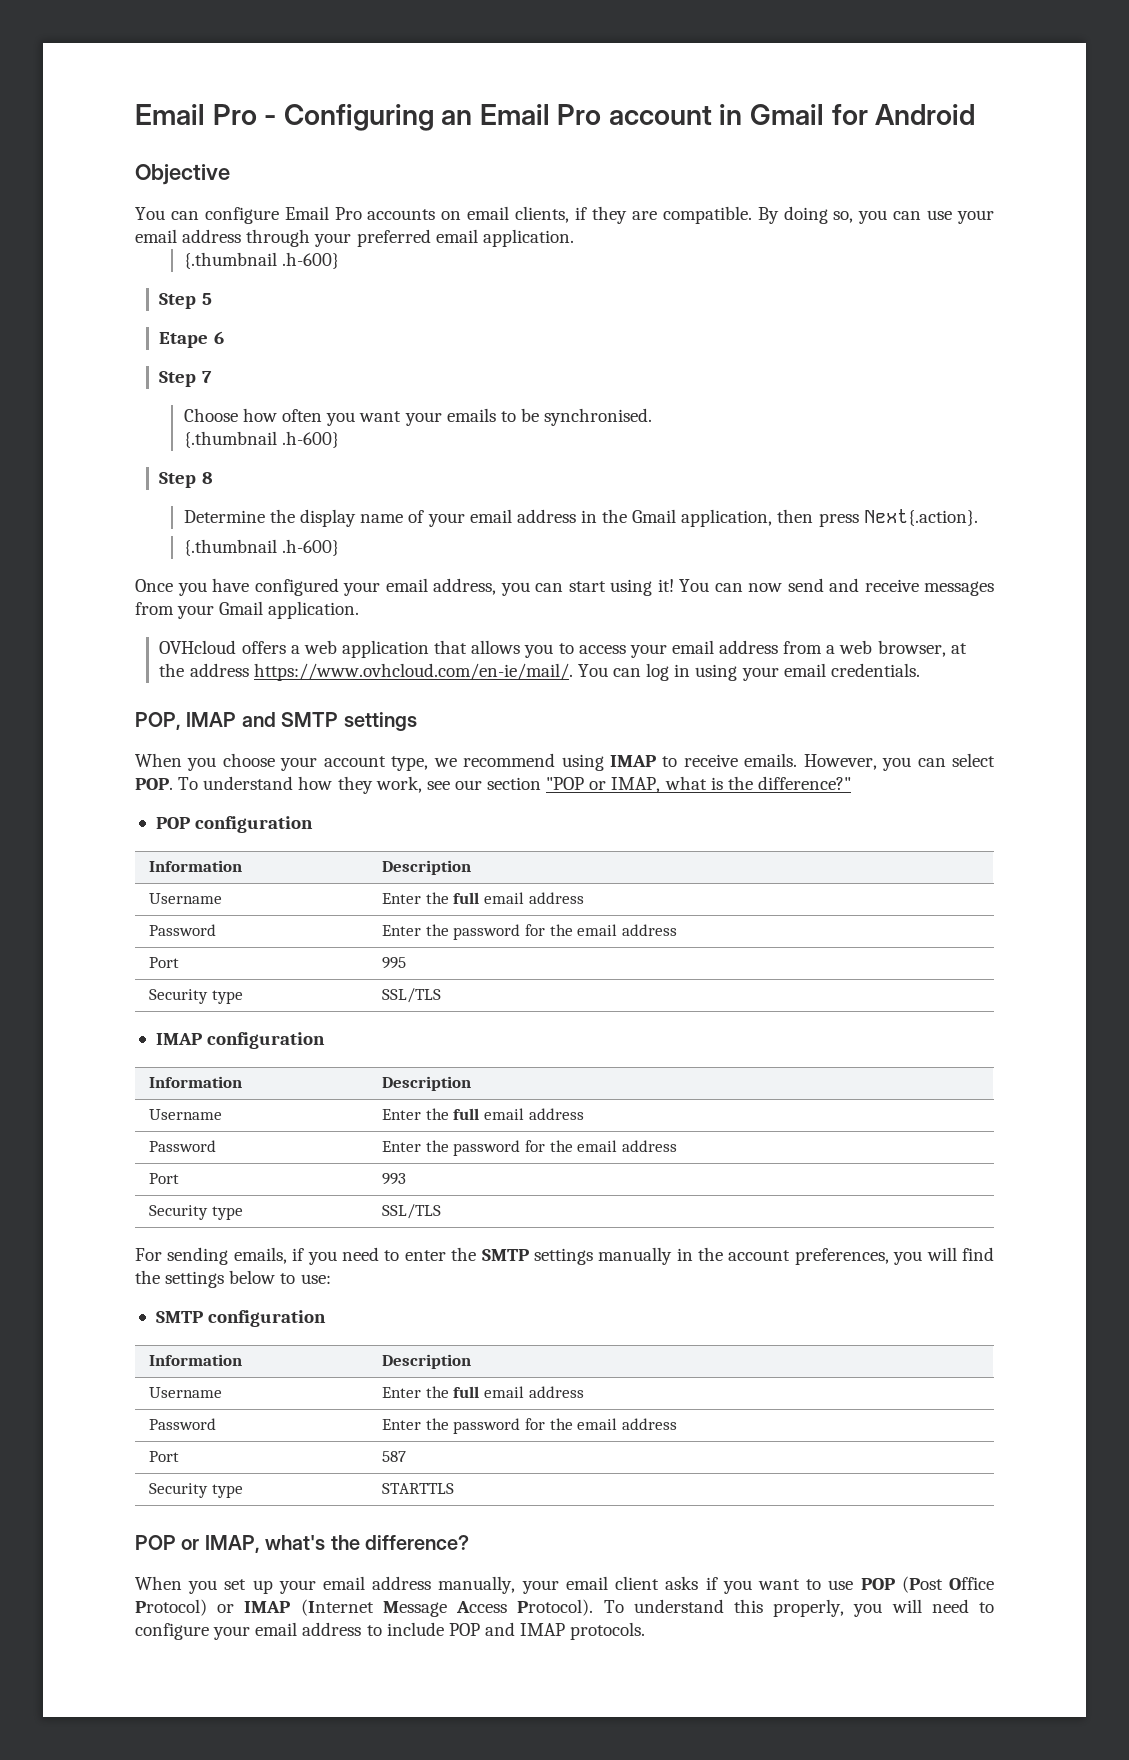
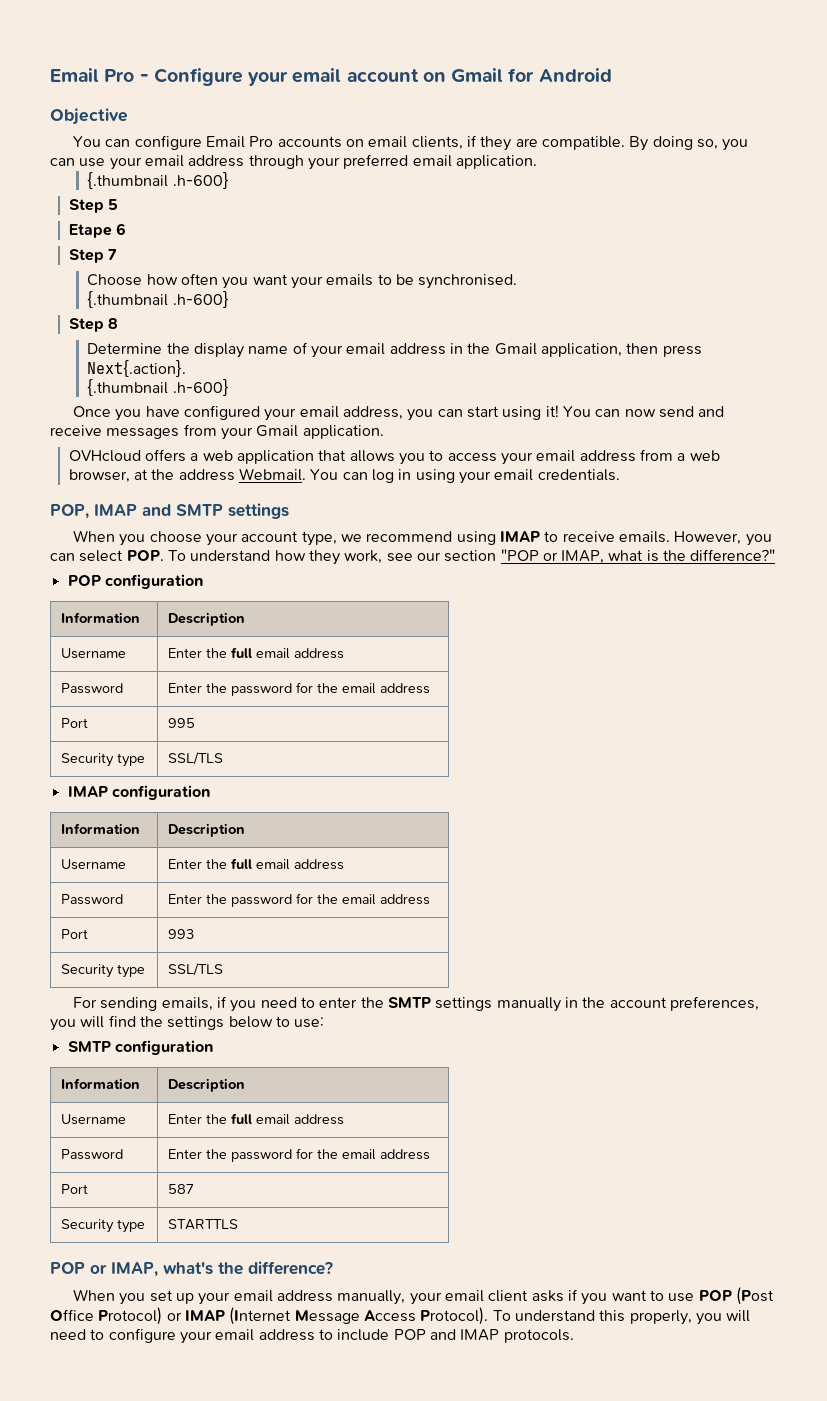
[283,104,743,131] Configuring an Email Pro account in -> [153,68,446,86] Configure your email account on
[253,663,573,681] https://www.ovhcloud.com/en-ie/mail/. -> [239,468,307,481] Webmail.

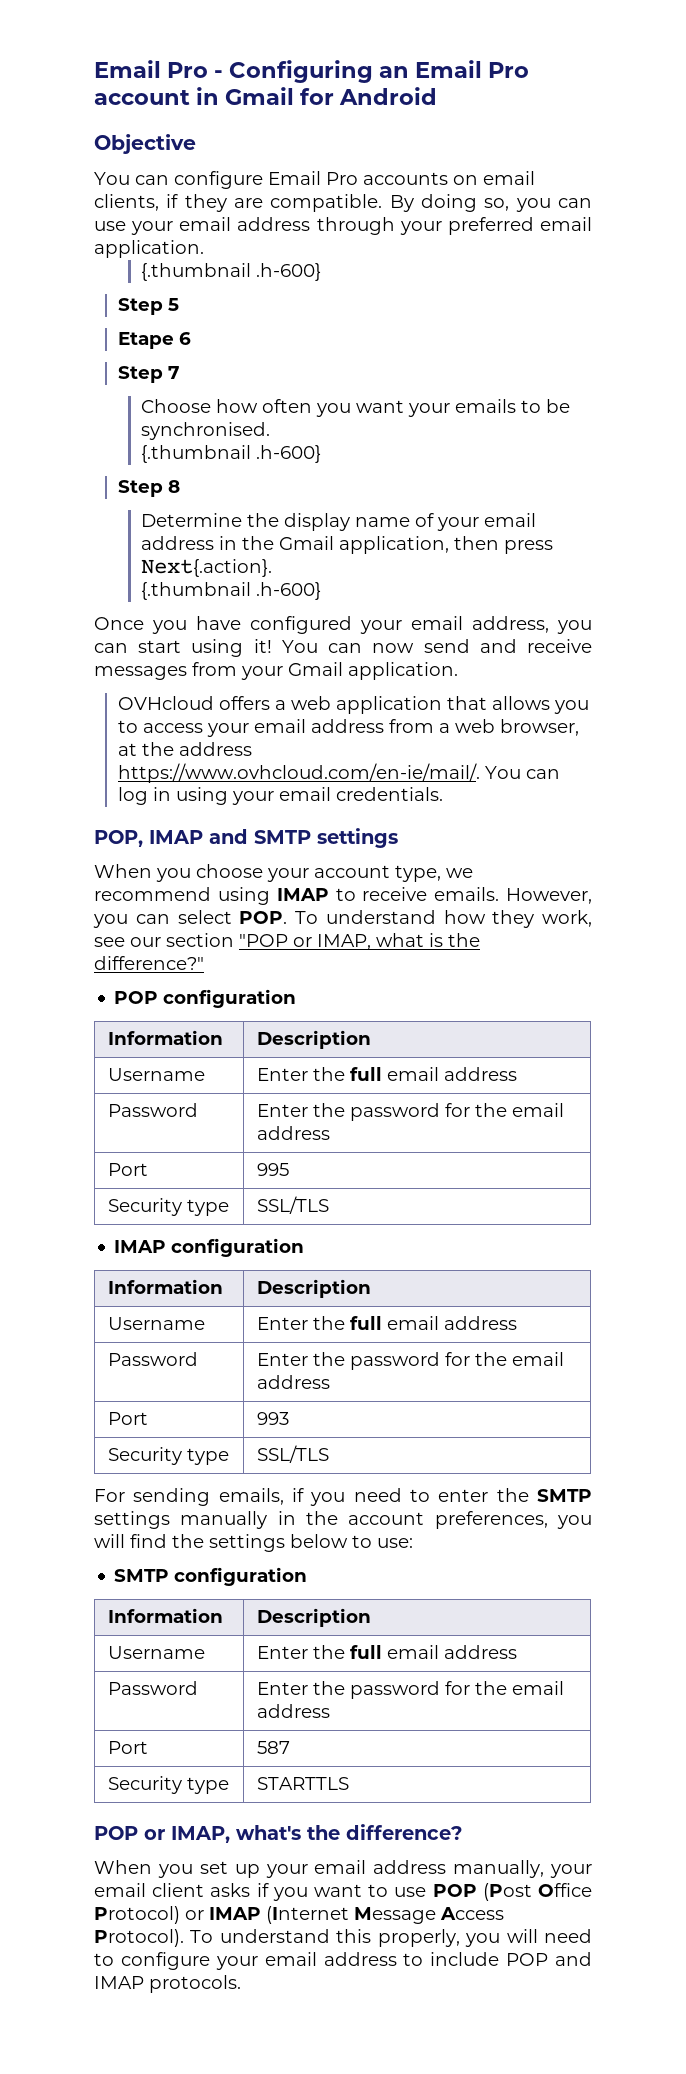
[153,68,446,86] Configure your email account on -> [229,60,530,83] [94,87,220,105] Configuring an Email Pro account in
[239,468,307,481] Webmail. -> [117,763,480,783] https://www.ovhcloud.com/en-ie/mail/.

